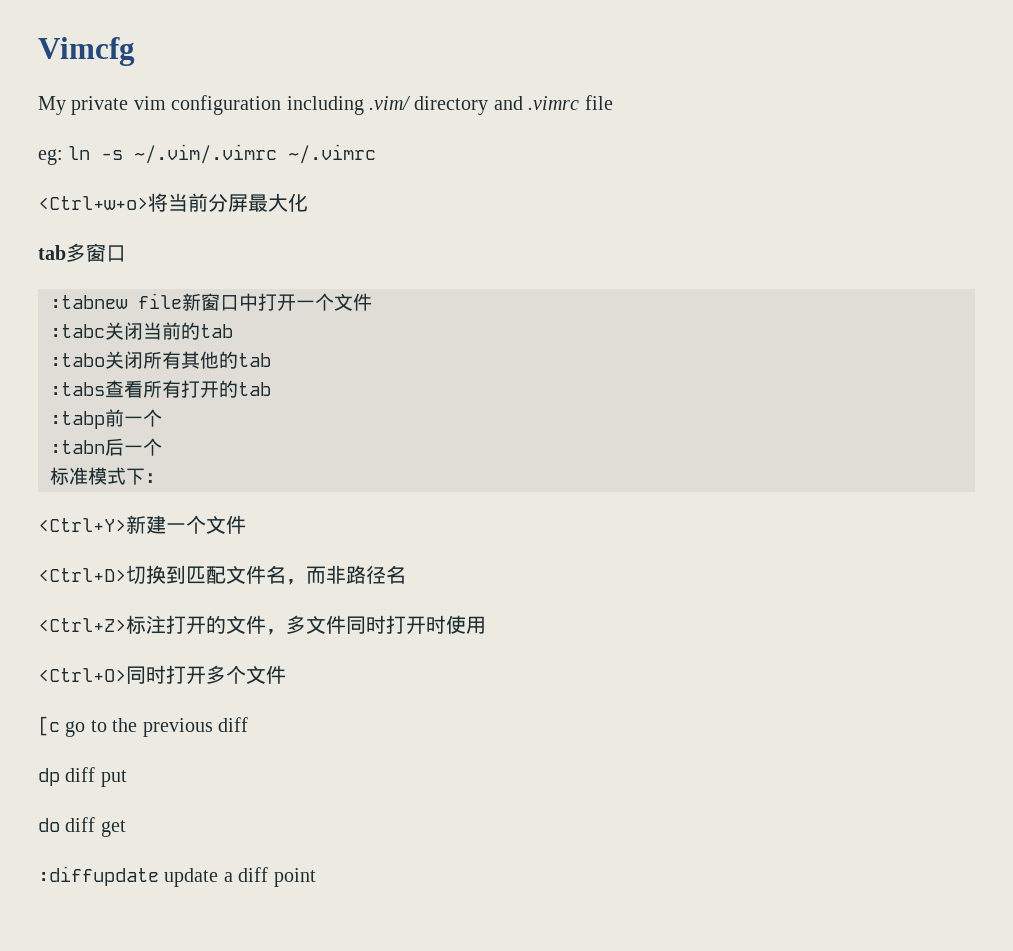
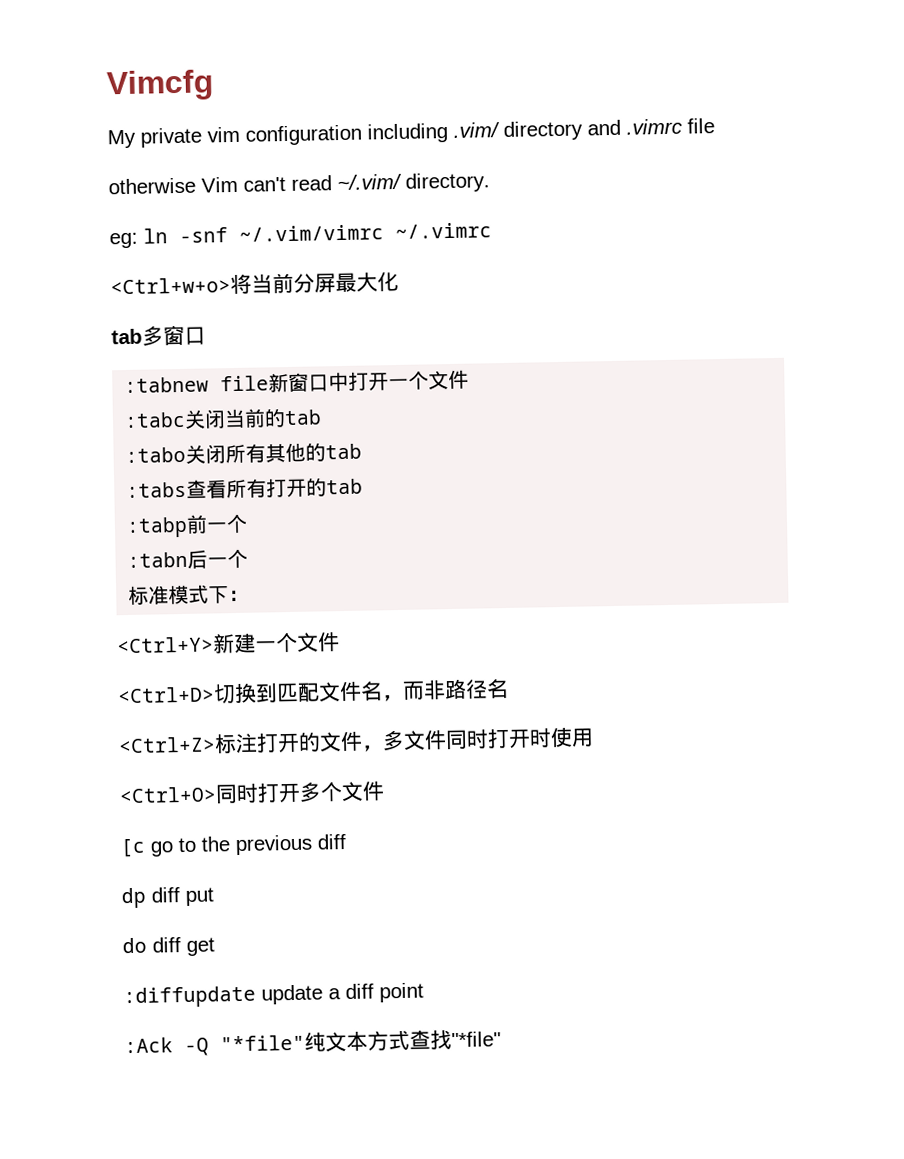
(613, 102) none -> [108,172,490,195] // otherwise Vim can't read ~/.vim/ directory.
[101,144,278,164] -s ~/.vim/.vimrc -> [179,224,384,243] -snf ~/.vim/vimrc
(316, 877) none -> [124,1029,501,1057] // :Ack -Q "*file"纯文本方式查找"*file"

